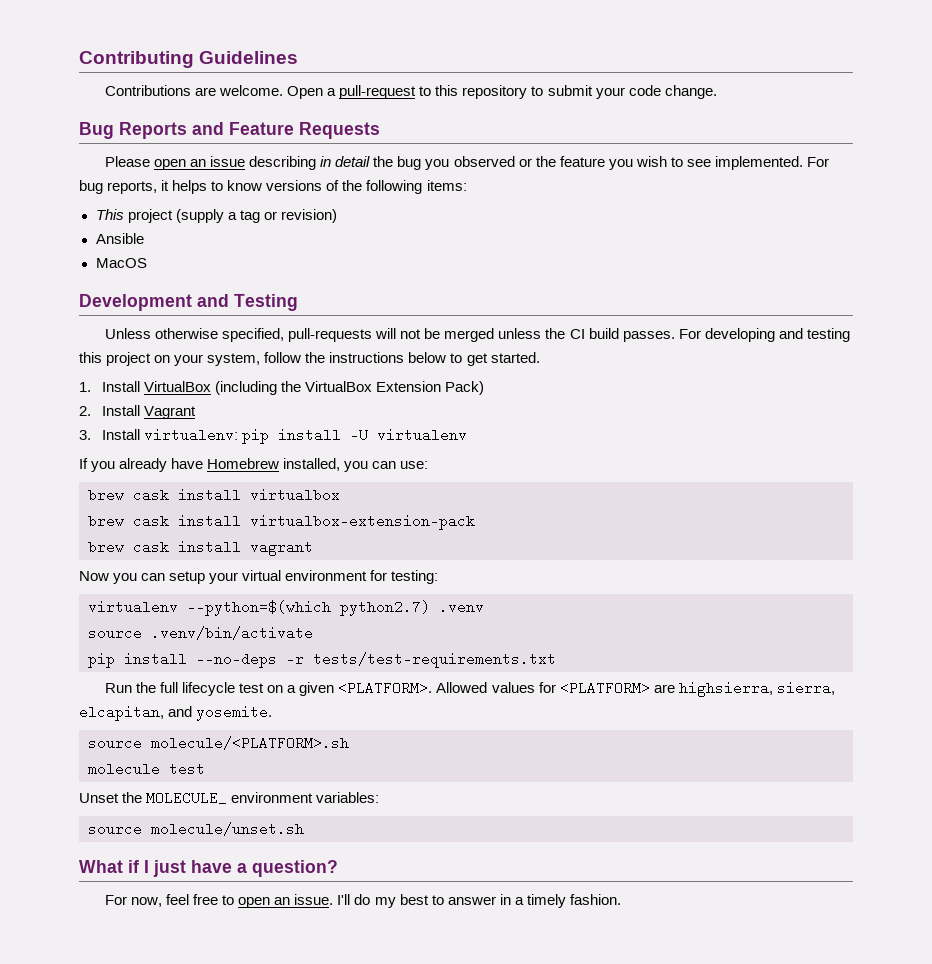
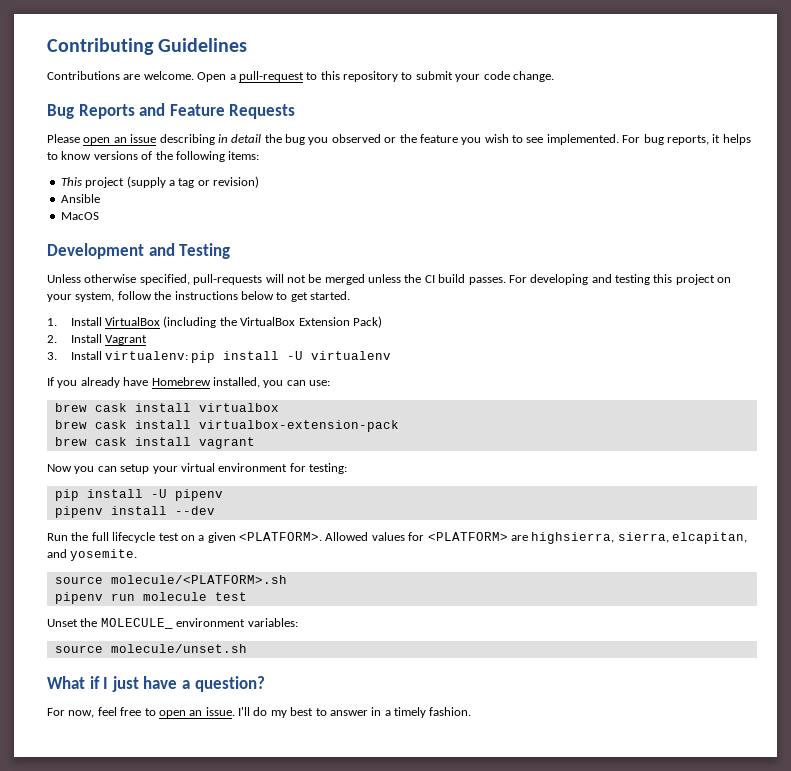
[88,600,484,616] [88,626,313,640] [88,652,556,668] virtualenv --python=$(which python2.7) .venv // source .venv/bin/activate // pip install --no-deps -r tests/test-requirements.txt -> [54,489,223,501] [54,506,215,518] pip install -U pipenv // pipenv install --dev
(349, 743) none -> [54,592,135,604] pipenv run

